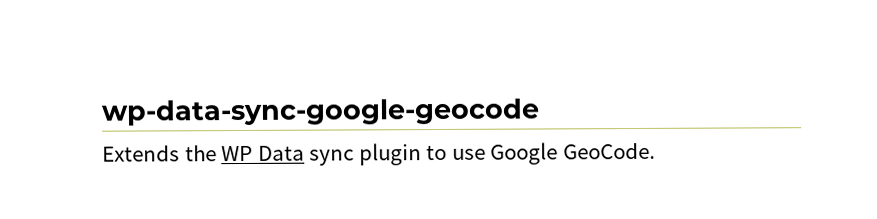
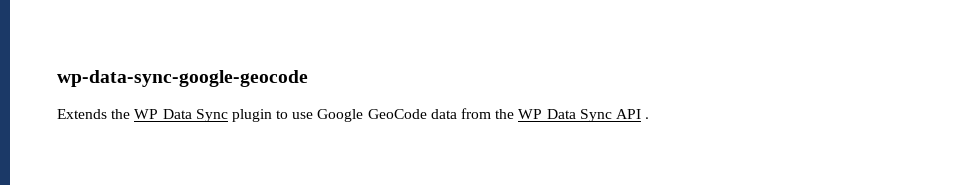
[309,149,355,166] sync -> [195,109,228,122] Sync
[562,142,656,160] GeoCode. -> [367,108,650,122] GeoCode data from the WP Data Sync API .

